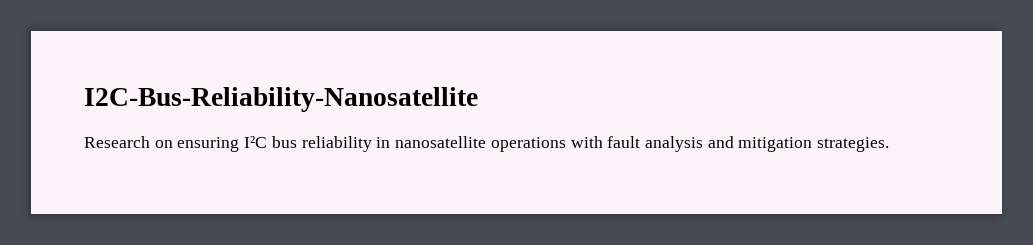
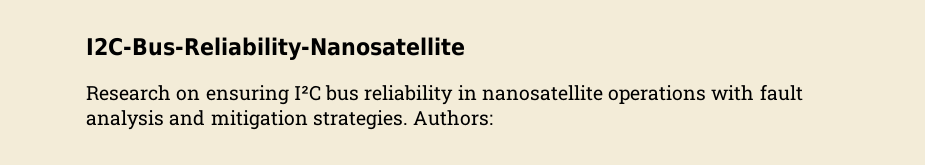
(890, 144) none -> [413,110,494,126] Authors:

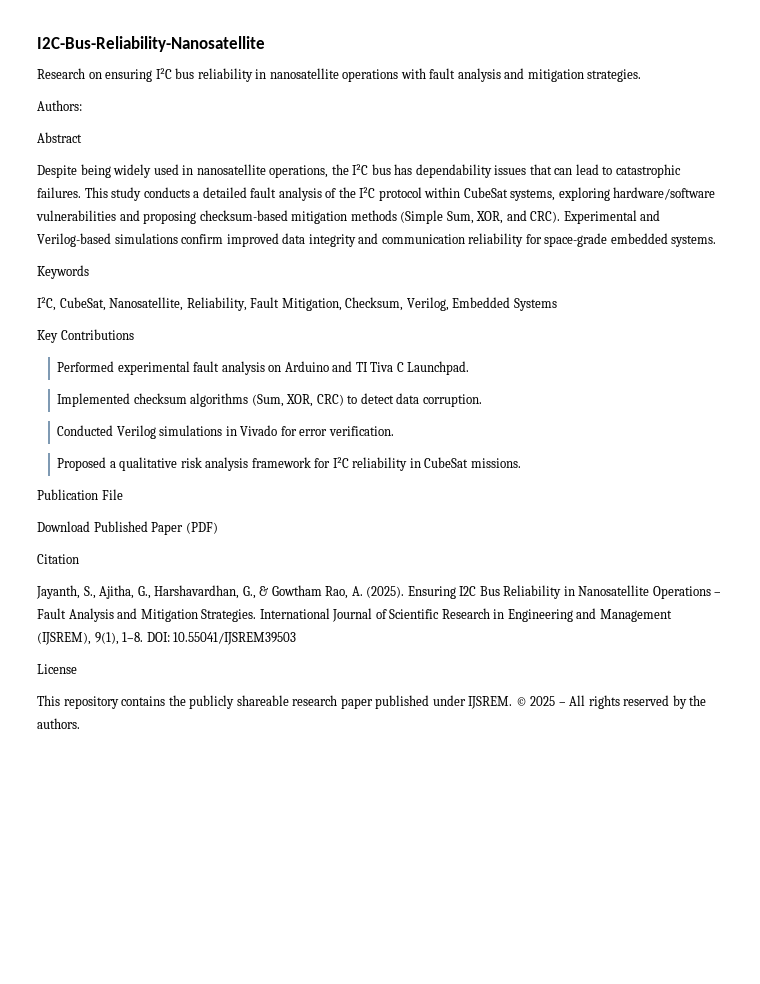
(408, 120) none -> (642, 75) //
(494, 118) none -> [37,132,82,143] [37,164,681,178] [37,187,716,201] [36,210,661,224] [37,233,717,247] [37,265,89,279] [37,297,557,311] [37,329,134,343] [57,361,470,375] [57,393,482,407] [57,425,394,439] [57,457,521,471] [37,489,123,500] [37,521,218,535] [37,554,79,564] [36,585,722,599] [37,608,672,622] [37,632,297,645] [37,664,77,674] [37,695,707,709] [37,718,80,729] // Abstract // Despite being widely used in nanosatellite operations, the I²C bus has dependability issues that can lead to catastrophic failures. This study conducts a detailed fault analysis of the I²C protocol within CubeSat systems, exploring hardware/software vulnerabilities and proposing checksum-based mitigation methods (Simple Sum, XOR, and CRC). Experimental and Verilog-based simulations confirm improved data integrity and communication reliability for space-grade embedded systems. // Keywords // I²C, CubeSat, Nanosatellite, Reliability, Fault Mitigation, Checksum, Verilog, Embedded Systems // Key Contributions // Performed experimental fault analysis on Arduino and TI Tiva C Launchpad. // Implemented checksum algorithms (Sum, XOR, CRC) to detect data corruption. // Conducted Verilog simulations in Vivado for error verification. // Proposed a qualitative risk analysis framework for I²C reliability in CubeSat missions. // Publication File // Download Published Paper (PDF) // Citation // Jayanth, S., Ajitha, G., Harshavardhan, G., & Gowtham Rao, A. (2025). Ensuring I2C Bus Reliability in Nanosatellite Operations – Fault Analysis and Mitigation Strategies. International Journal of Scientific Research in Engineering and Management (IJSREM), 9(1), 1–8. DOI: 10.55041/IJSREM39503 // License // This repository contains the publicly shareable research paper published under IJSREM. © 2025 – All rights reserved by the authors.

